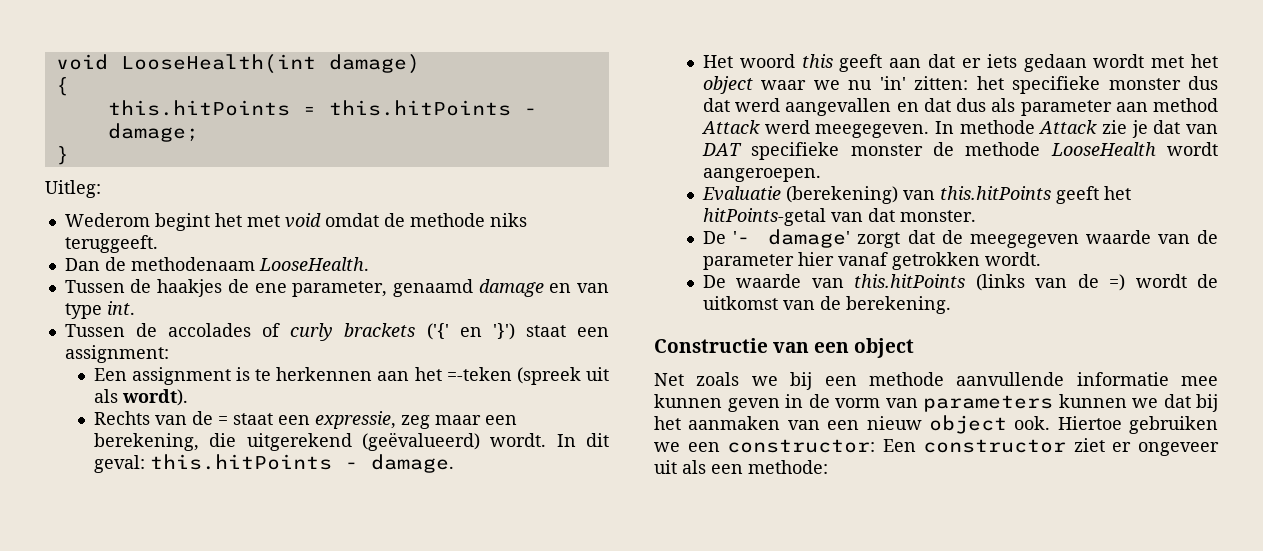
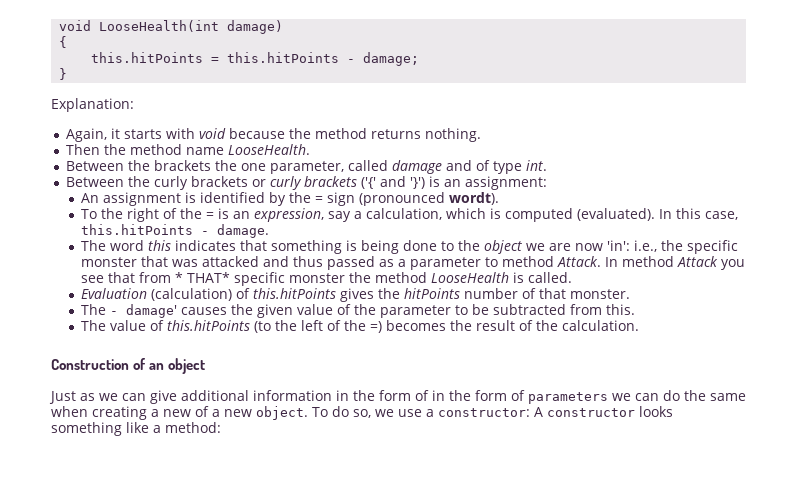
[45,180,101,198] [64,213,527,231] [64,235,158,253] [64,257,369,271] [64,279,609,297] [64,301,135,319] [64,323,610,341] Uitleg: // Wederom begint het met void omdat de methode niks teruggeeft. // Dan de methodenaam LooseHealth. // Tussen de haakjes de ene parameter, genaamd damage en van type int. // Tussen de accolades of curly brackets ('{' en '}') staat een -> [51,98,134,112] [65,128,481,142] [65,144,310,155] [65,160,547,174] [65,176,461,190] Explanation: // Again, it starts with void because the method returns nothing. // Then the method name LooseHealth. // Between the brackets the one parameter, called damage and of type int. // Between the curly brackets or curly brackets ('{' and '}') is an
[93,368,127,381] Een -> [80,193,99,203] An
[255,367,609,385] [93,389,188,406] [93,411,517,429] [93,432,609,451] [93,454,454,473] [702,54,1218,72] [702,76,1218,94] [702,98,1218,116] [700,120,1218,138] [701,142,1218,160] [702,168,821,182] [701,186,1131,204] [702,208,976,226] [702,229,1218,248] [702,252,1041,270] [702,274,1218,291] [702,296,951,314] [654,338,915,358] [654,372,1218,390] [654,394,1218,412] [654,415,1218,434] [654,438,1219,456] [654,460,828,474] te herkennen aan het =-teken (spreek uit als wordt). // Rechts van de = staat een expressie, zeg maar een berekening, die uitgerekend (geëvalueerd) wordt. In dit geval: this.hitPoints - damage. // Het woord this geeft aan dat er iets gedaan wordt met het object waar we nu 'in' zitten: het specifieke monster dus dat werd aangevallen en dat dus als parameter aan method Attack werd meegegeven. In methode Attack zie je dat van DAT specifieke monster de methode LooseHealth wordt aangeroepen. // Evaluatie (berekening) van this.hitPoints geeft het hitPoints-getal van dat monster. // De '- damage' zorgt dat de meegegeven waarde van de parameter hier vanaf getrokken wordt. // De waarde van this.hitPoints (links van de =) wordt de uitkomst van de berekening. // Constructie van een object // Net zoals we bij een methode aanvullende informatie mee kunnen geven in de vorm van parameters kunnen we dat bij het aanmaken van een nieuw object ook. Hiertoe gebruiken we een constructor: Een constructor ziet er ongeveer uit als een methode: -> [199,192,499,206] [80,208,738,222] [80,224,269,238] [80,240,738,254] [80,256,745,270] [80,272,572,286] [80,288,630,302] [80,304,635,318] [80,320,639,333] [51,358,206,374] [49,390,746,404] [51,406,673,420] [51,422,221,436] identified by the = sign (pronounced wordt). // To the right of the = is an expression, say a calculation, which is computed (evaluated). In this case, this.hitPoints - damage. // The word this indicates that something is being done to the object we are now 'in': i.e., the specific monster that was attacked and thus passed as a parameter to method Attack. In method Attack you see that from * THAT* specific monster the method LooseHealth is called. // Evaluation (calculation) of this.hitPoints gives the hitPoints number of that monster. // The - damage' causes the given value of the parameter to be subtracted from this. // The value of this.hitPoints (to the left of the =) becomes the result of the calculation. // Construction of an object // Just as we can give additional information in the form of in the form of parameters we can do the same when creating a new of a new object. To do so, we use a constructor: A constructor looks something like a method:

